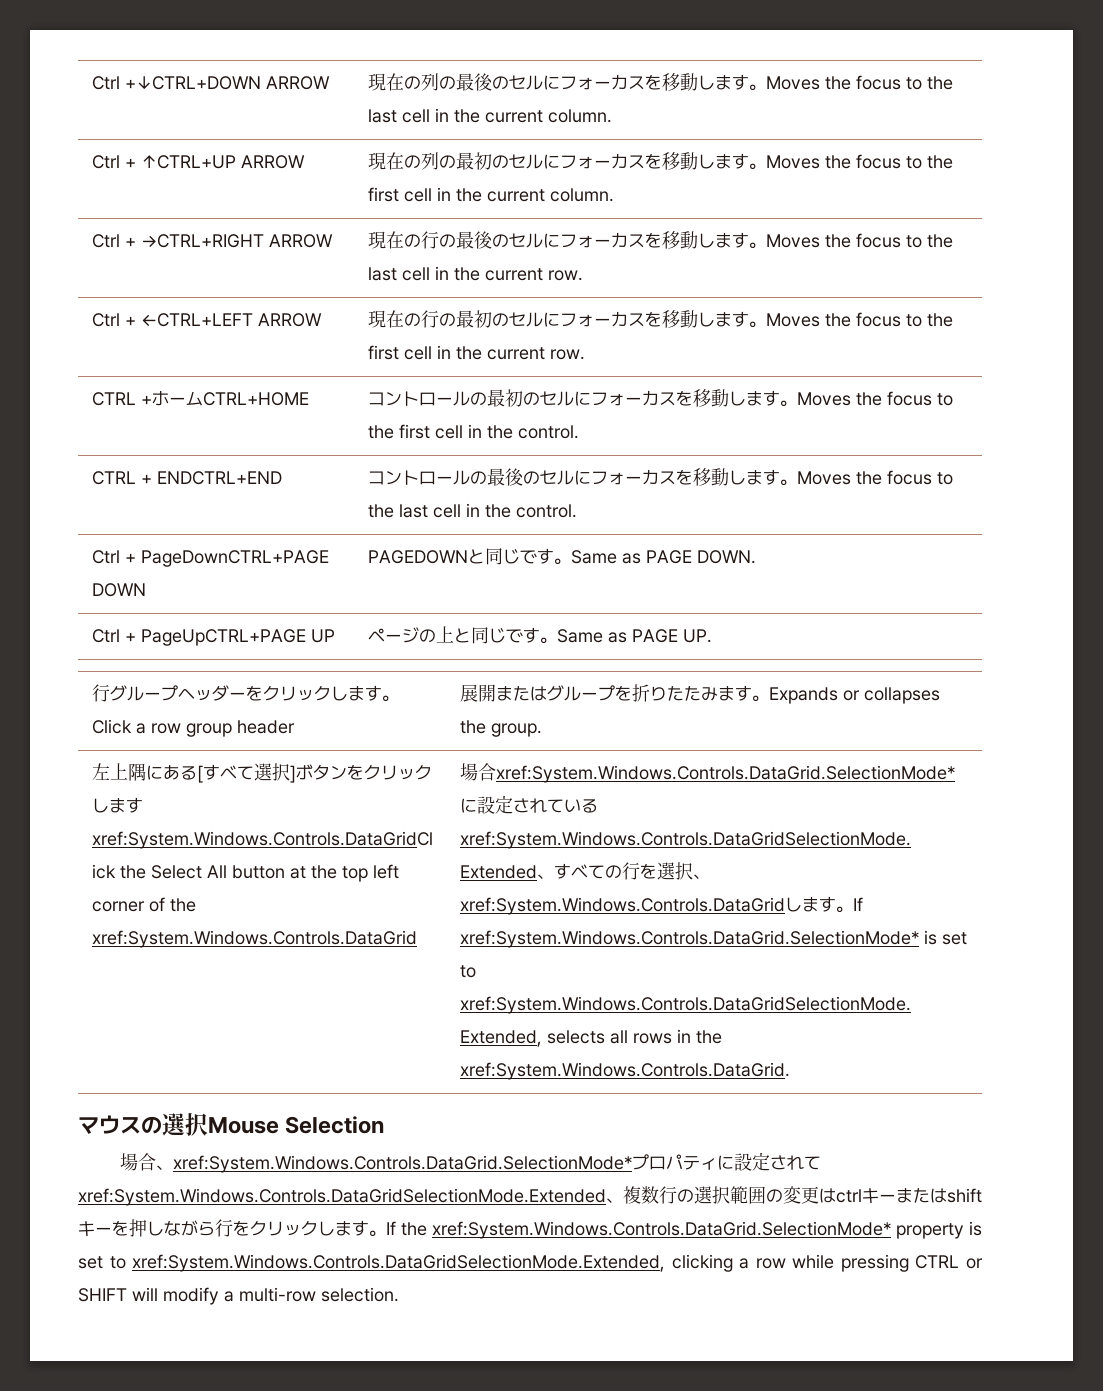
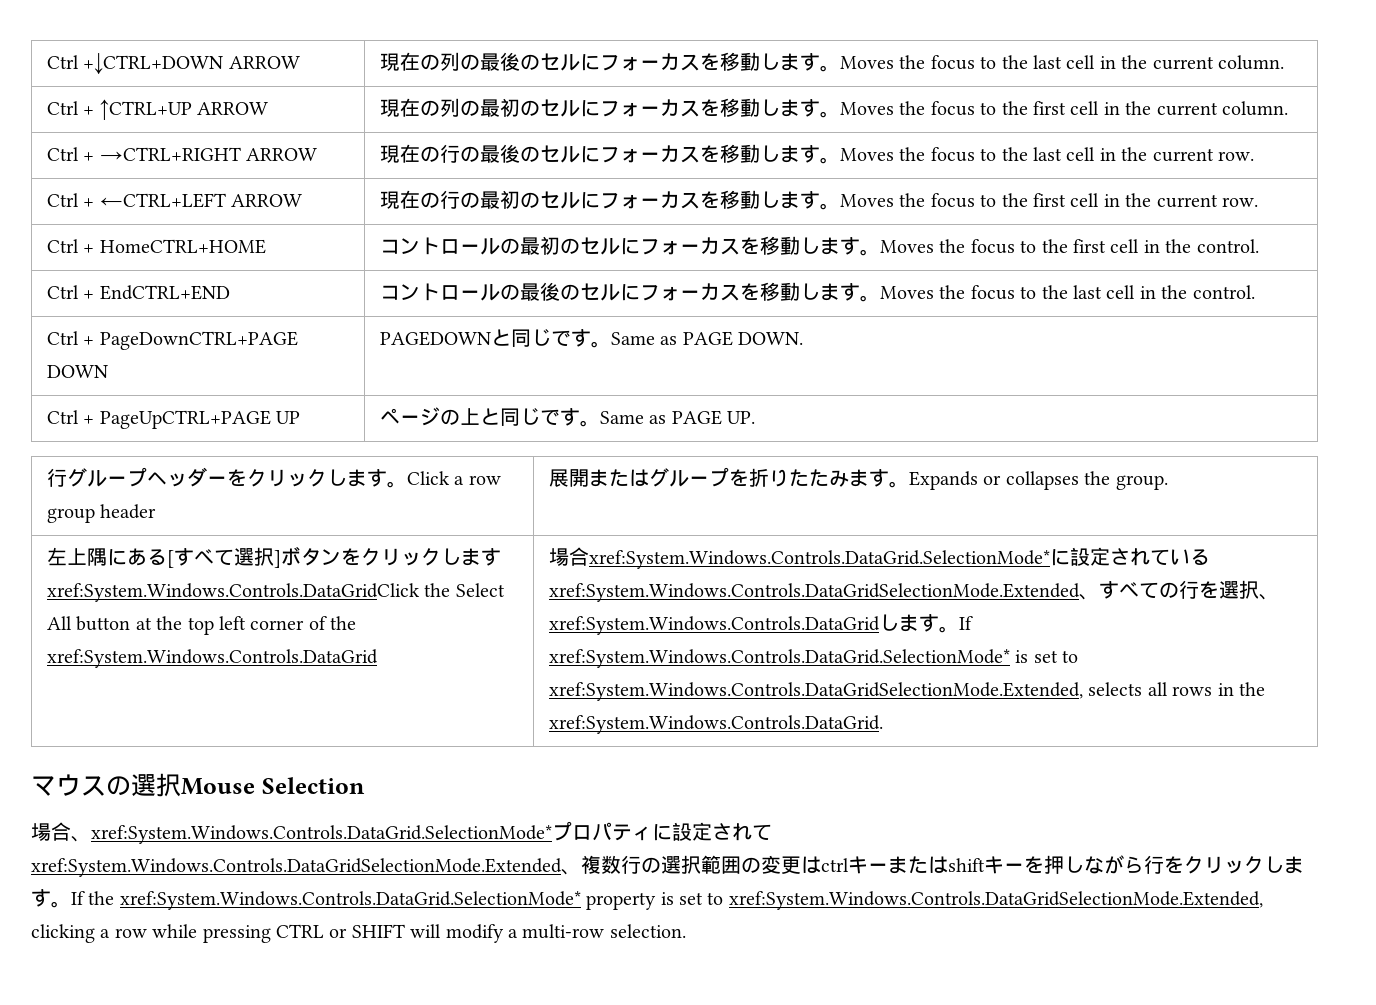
[91,391,309,406] CTRL +ホームCTRL+HOME -> [46,239,266,254] Ctrl + HomeCTRL+HOME
[91,471,282,485] CTRL + ENDCTRL+END -> [46,285,230,300] Ctrl + EndCTRL+END

